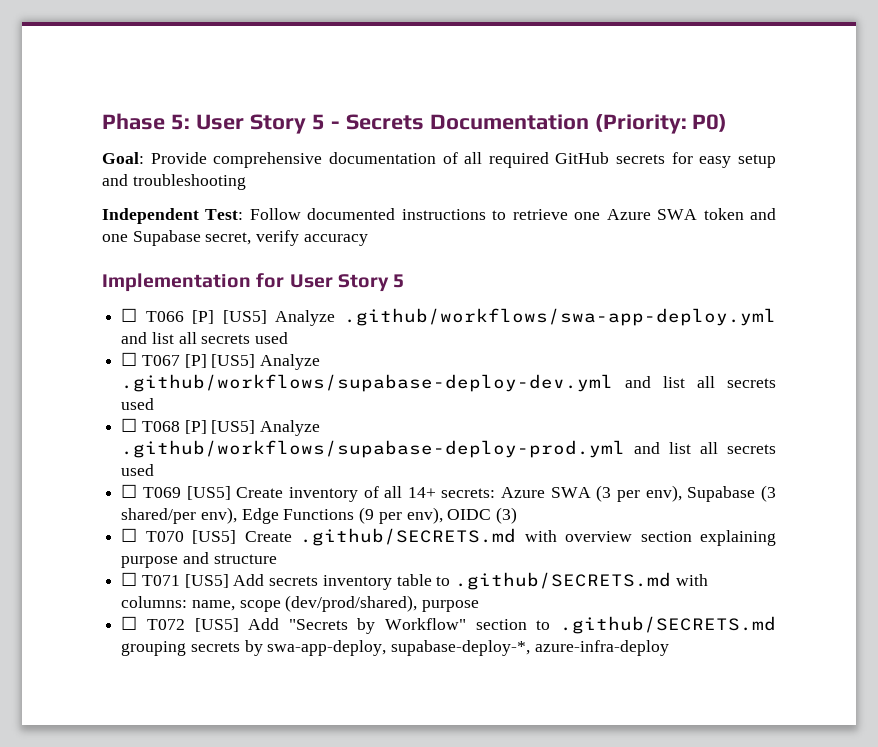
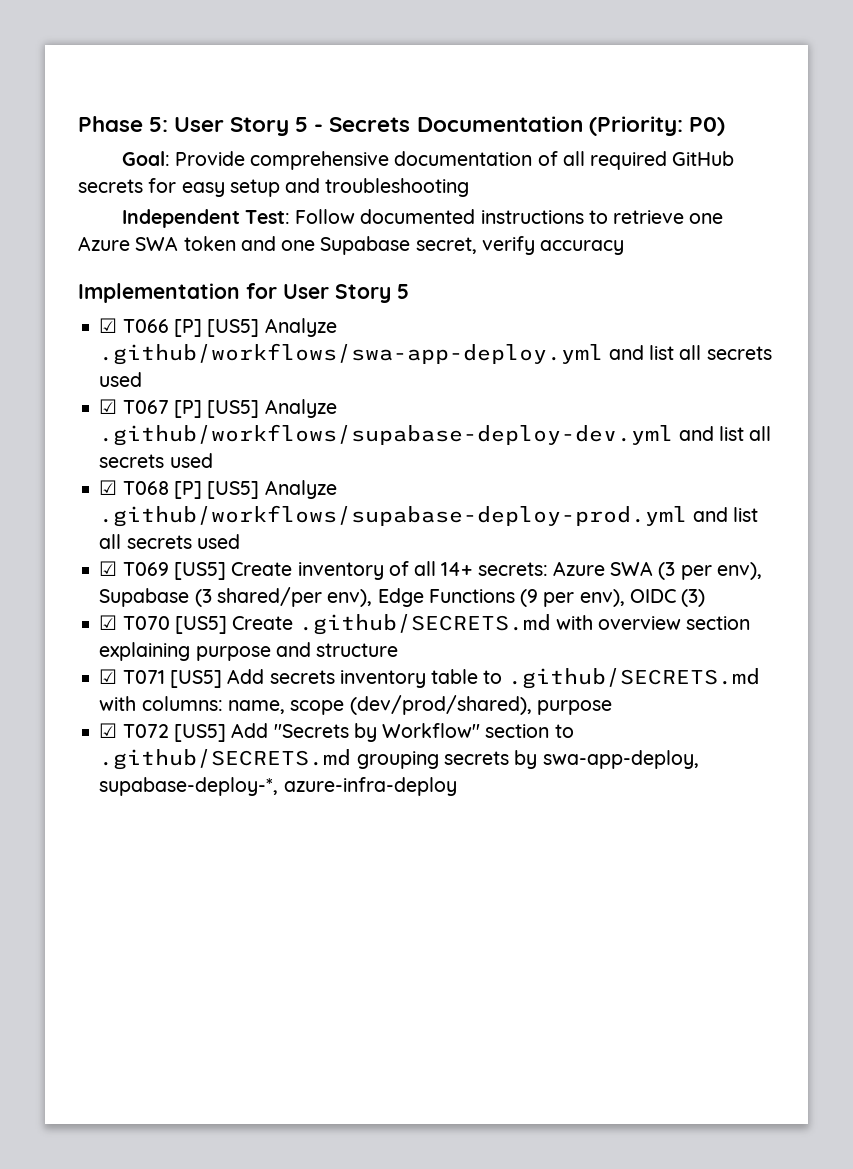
[121,308,138,322] ☐ -> [99,318,118,333] ☑
[121,352,138,366] ☐ -> [99,399,118,414] ☑
[121,418,138,432] ☐ -> [99,480,118,495] ☑
[121,484,138,498] ☐ -> [99,561,118,576] ☑
[121,528,138,542] ☐ -> [99,615,118,630] ☑
[121,572,138,586] ☐ -> [99,669,118,684] ☑
[121,616,138,630] ☐ -> [99,723,118,738] ☑

